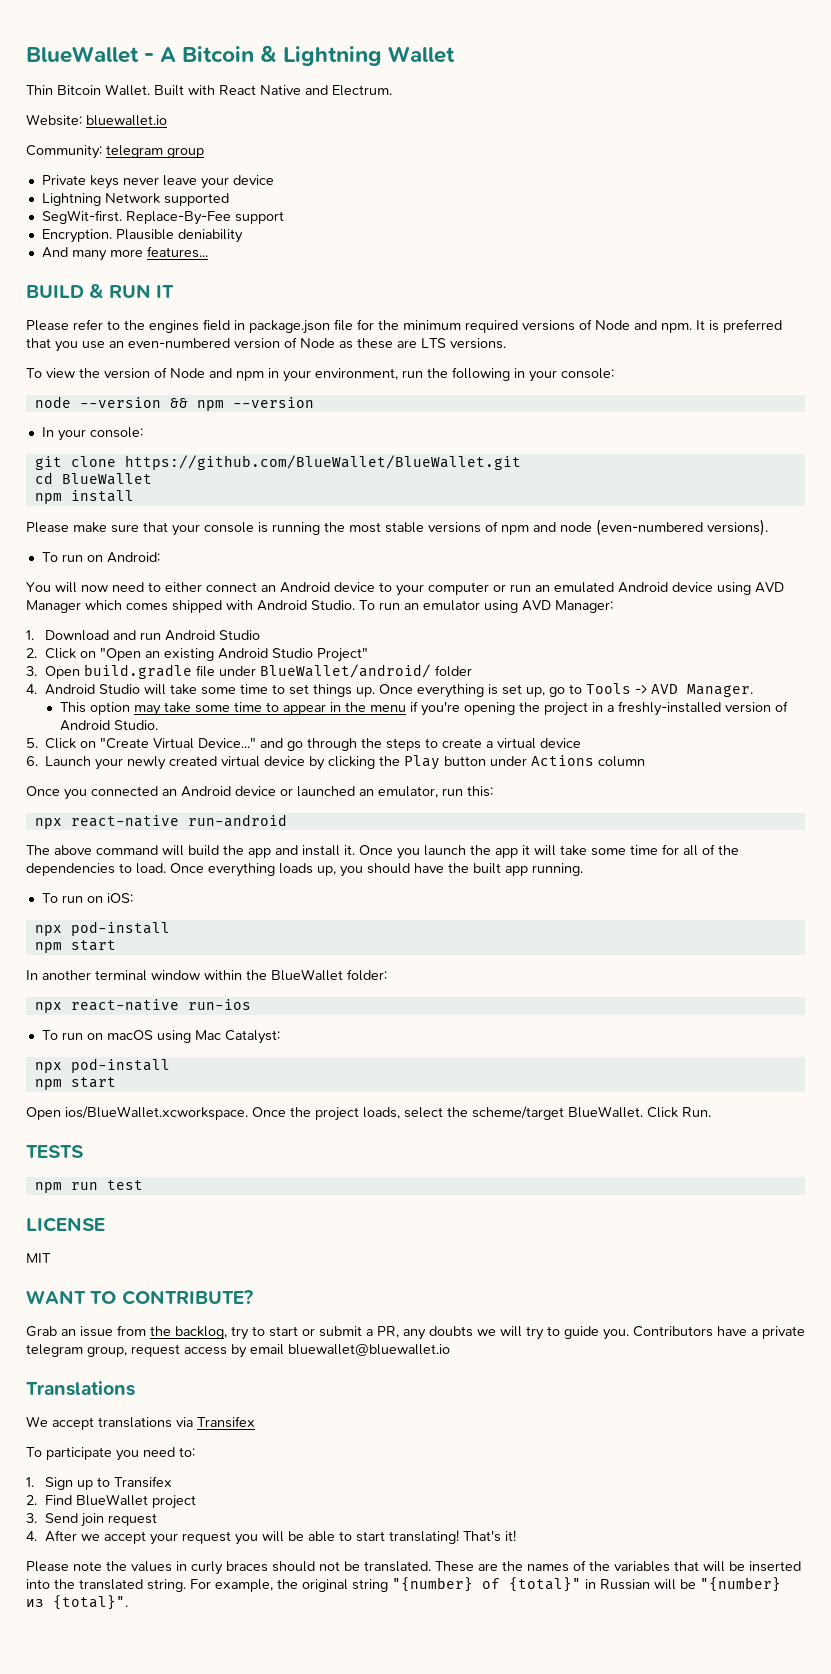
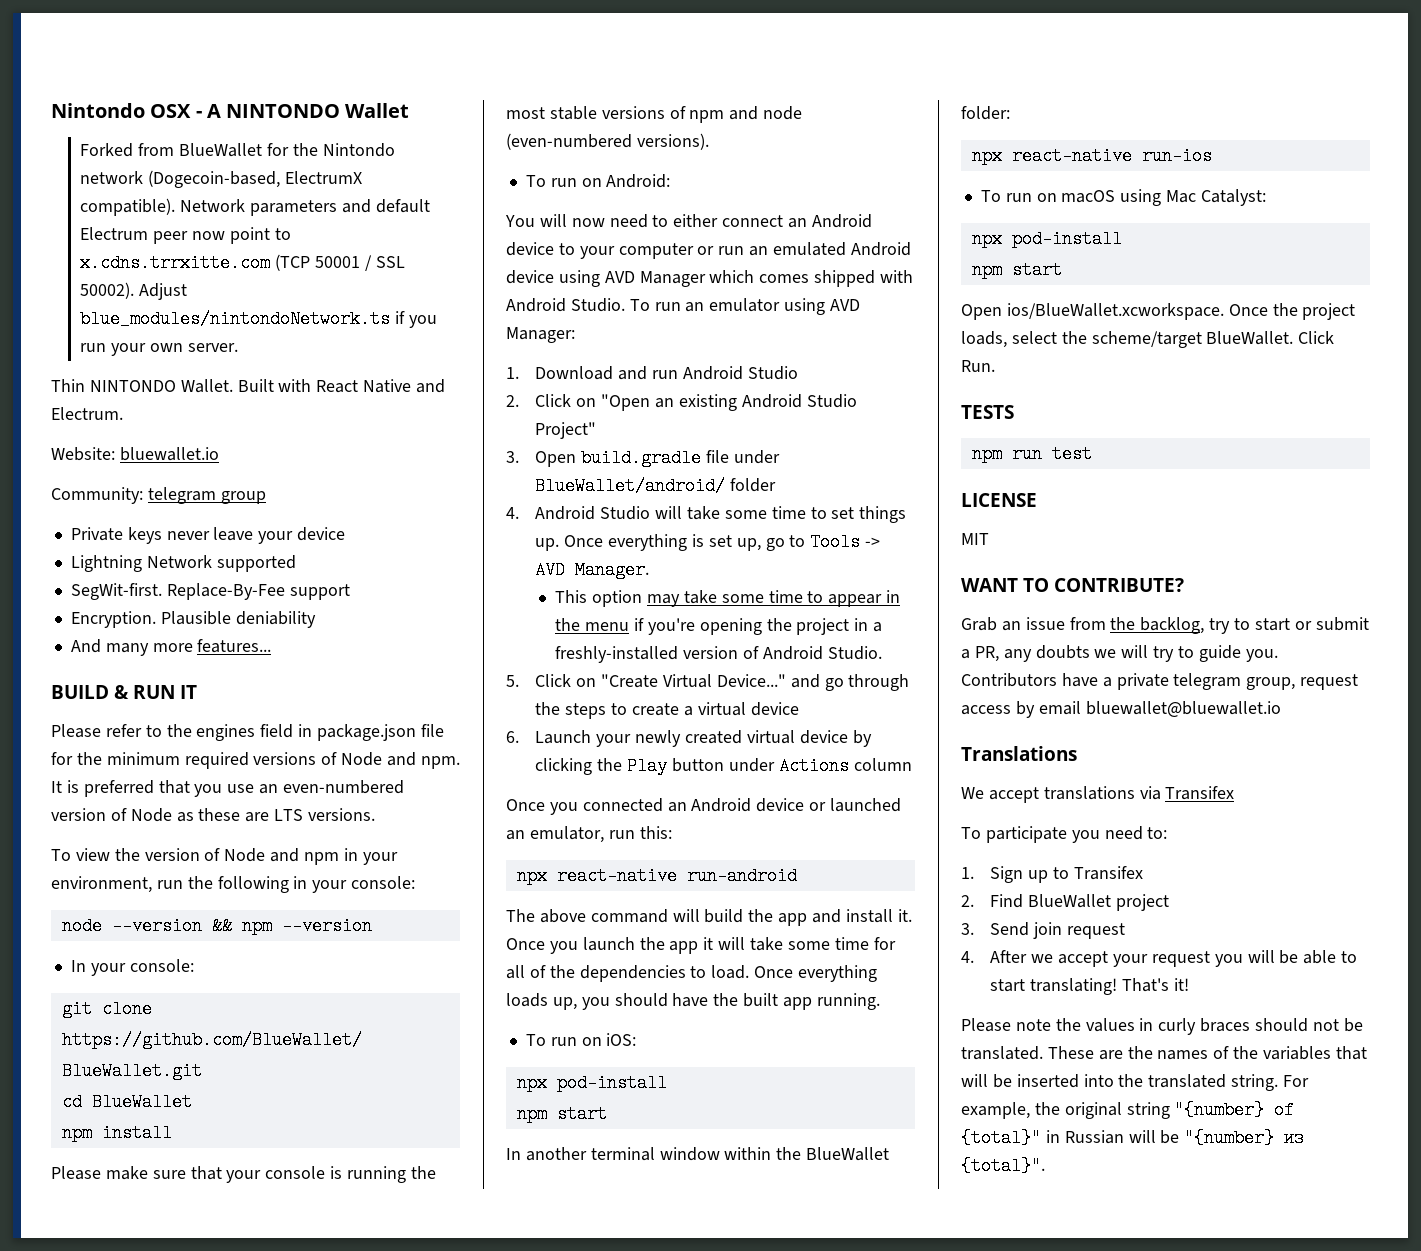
[26,45,456,66] BlueWallet - A Bitcoin & Lightning Wallet -> [51,103,410,118] [80,143,395,157] [80,170,363,188] [80,198,430,216] [80,227,291,244] [80,254,405,272] [80,282,188,300] [80,310,438,328] [80,343,239,356] Nintondo OSX - A NINTONDO Wallet // Forked from BlueWallet for the Nintondo network (Dogecoin-based, ElectrumX compatible). Network parameters and default Electrum peer now point to x.cdns.trrxitte.com (TCP 50001 / SSL 50002). Adjust blue_modules/nintondoNetwork.ts if you run your own server.
[57,85,101,95] Bitcoin -> [89,380,176,392] NINTONDO

